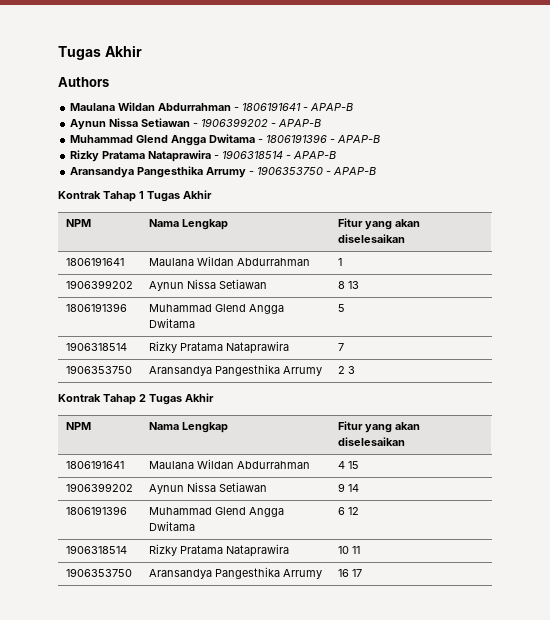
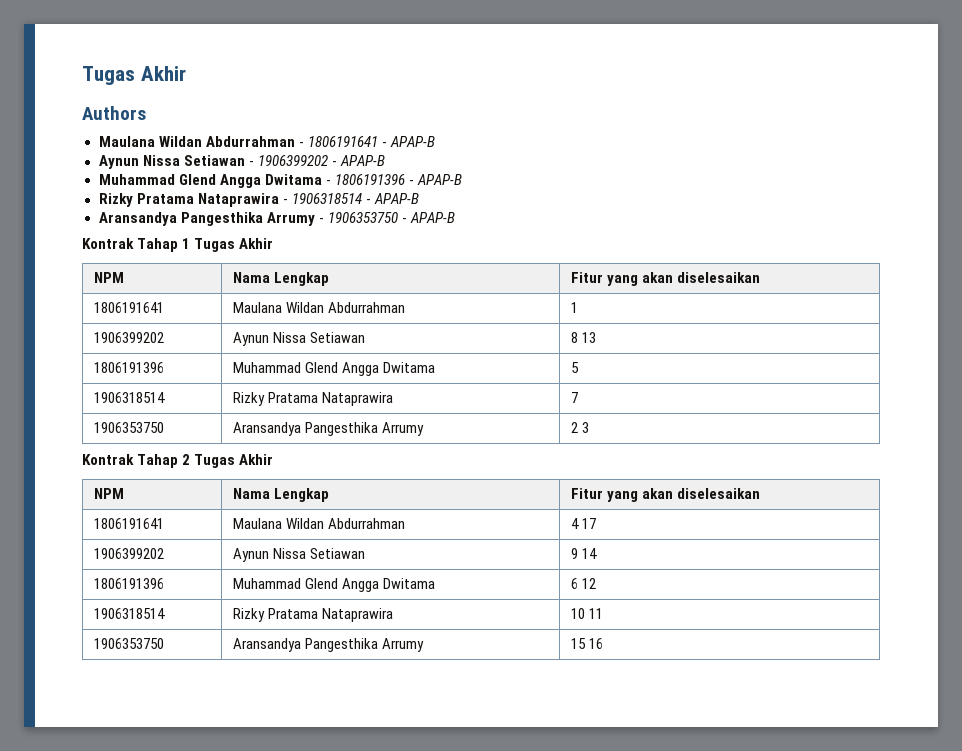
[347,461,359,469] 15 -> [581,518,596,529] 17
[337,569,362,577] 16 17 -> [570,638,603,649] 15 16

